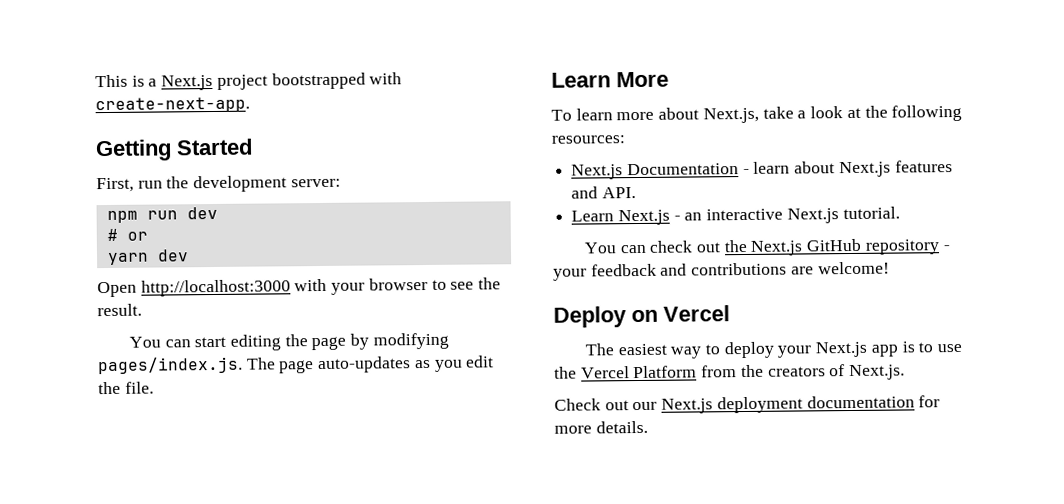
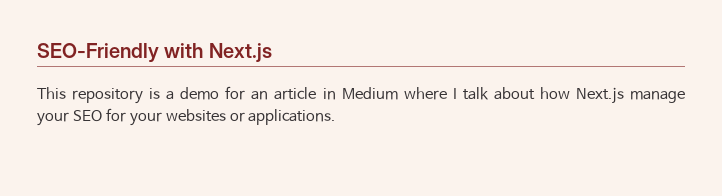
[95,72,403,91] [95,96,250,114] [95,138,253,162] [96,175,341,193] [106,206,218,224] [106,228,148,242] [106,249,189,266] [97,277,502,298] [97,303,142,317] [128,332,449,351] [97,355,495,375] [98,381,154,395] [551,71,669,88] [551,104,963,124] [551,135,625,144] [571,160,953,180] [571,186,636,199] [571,206,900,226] [583,238,951,256] [553,261,890,281] [553,305,730,328] [584,341,963,359] [554,364,906,381] [554,395,941,414] [554,420,648,434] This is a Next.js project bootstrapped with create-next-app. // Getting Started // First, run the development server: // npm run dev // # or // yarn dev // Open http://localhost:3000 with your browser to see the result. // You can start editing the page by modifying pages/index.js. The page auto-updates as you edit the file. // Learn More // To learn more about Next.js, take a look at the following resources: // Next.js Documentation - learn about Next.js features and API. // Learn Next.js - an interactive Next.js tutorial. // You can check out the Next.js GitHub repository - your feedback and contributions are welcome! // Deploy on Vercel // The easiest way to deploy your Next.js app is to use the Vercel Platform from the creators of Next.js. // Check out our Next.js deployment documentation for more details. -> [37,43,272,63] [37,86,685,104] [37,108,336,126] SEO-Friendly with Next.js // This repository is a demo for an article in Medium where I talk about how Next.js manage your SEO for your websites or applications.

